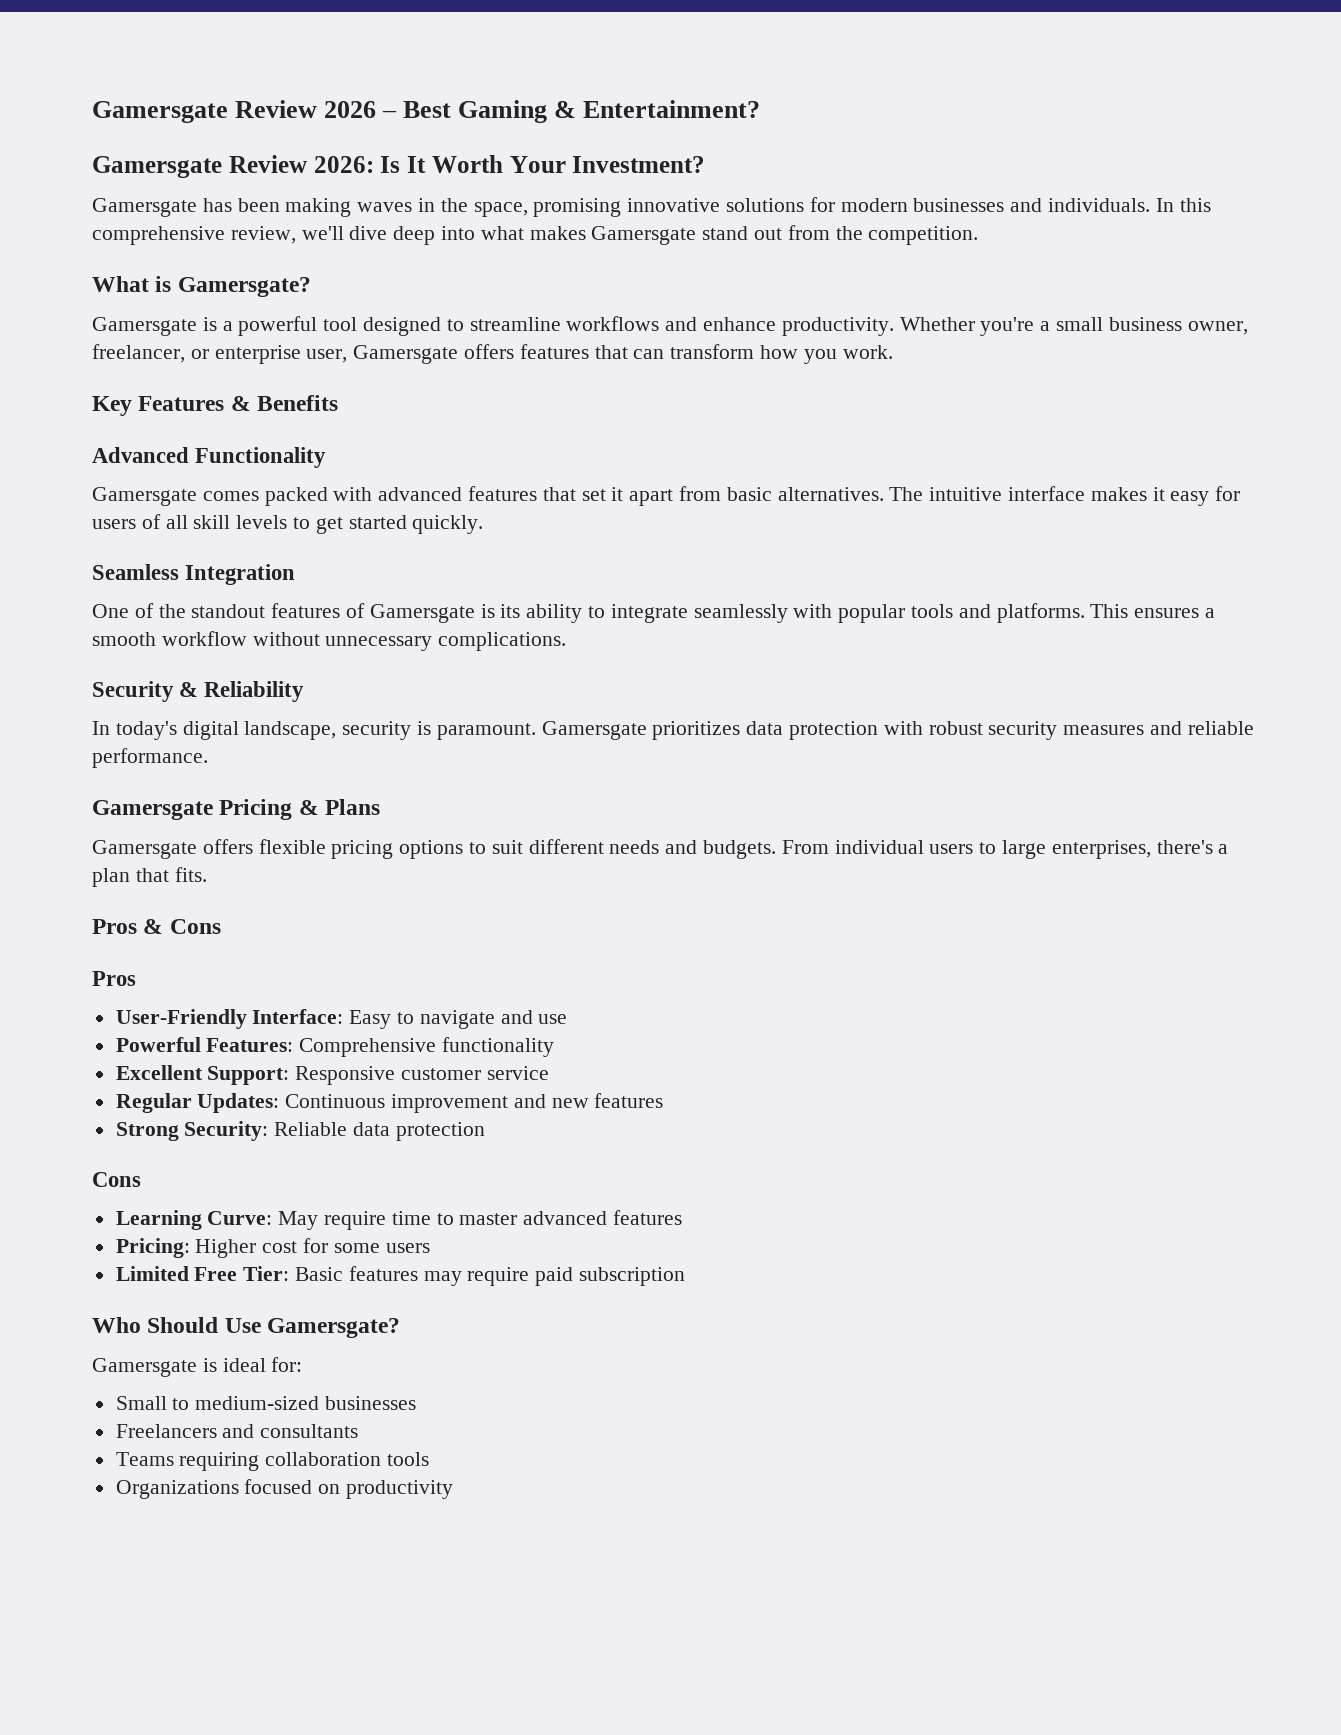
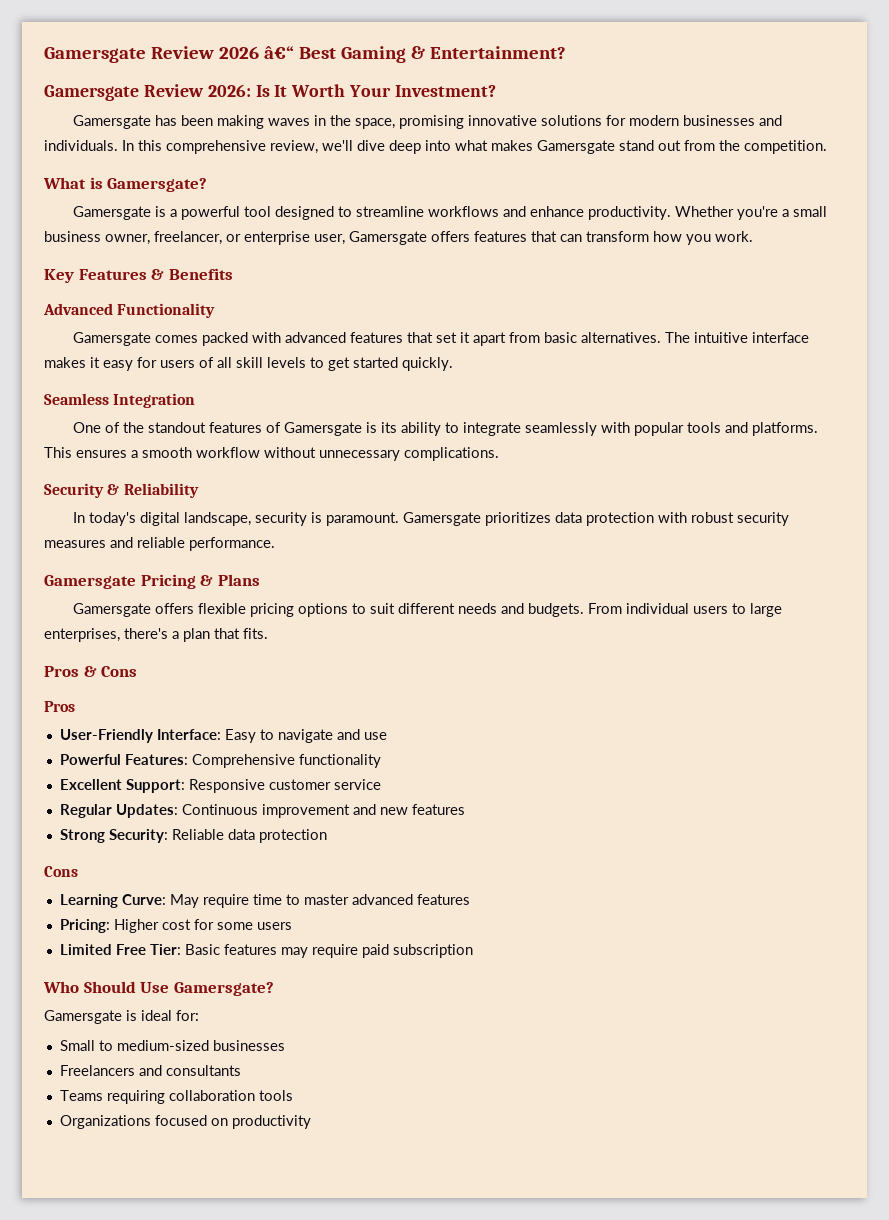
[382,110,398,118] – -> [263,46,294,59] â€“

